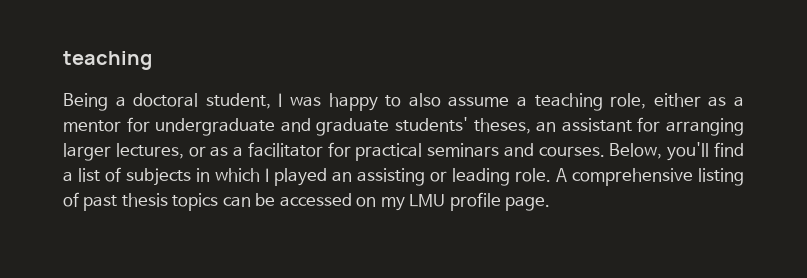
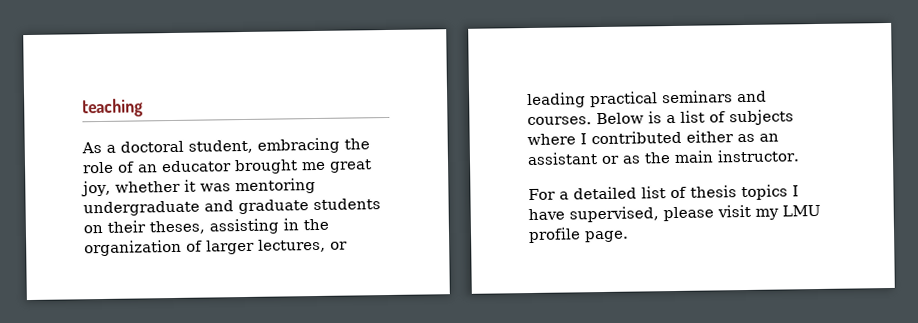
[63,93,108,111] Being -> [81,141,102,154] As
[278,93,745,111] [63,117,745,136] [63,142,351,161] I was happy to also assume a teaching role, either as a mentor for undergraduate and graduate students' theses, an assistant for arranging larger lectures, or as a facilitator for -> [257,137,370,154] [82,159,372,175] [81,178,316,197] [83,198,381,217] [83,218,329,235] [84,238,348,257] [527,92,586,109] embracing the role of an educator brought me great joy, whether it was mentoring undergraduate and graduate students on their theses, assisting in the organization of larger lectures, or leading
[609,142,745,161] Below, you'll find -> [596,111,662,125] Below is
[196,168,744,186] [63,192,377,211] in which I played an assisting or leading role. A comprehensive listing of past thesis topics can be accessed on -> [527,130,779,146] [527,149,800,166] [528,184,799,201] [528,204,751,223] where I contributed either as an assistant or as the main instructor. // For a detailed list of thesis topics I have supervised, please visit

